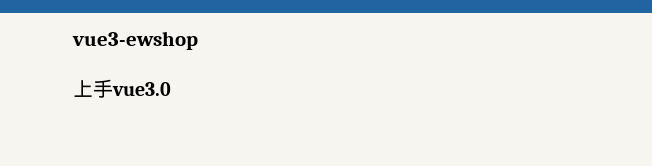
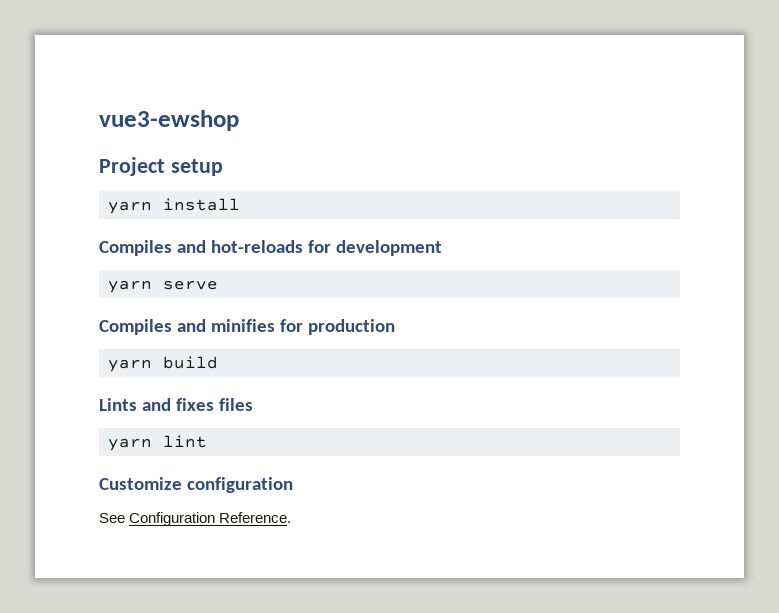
[73,79,171,98] 上手vue3.0 -> [99,157,223,176] [108,198,240,214] [99,240,442,256] [108,280,218,293] [99,319,395,335] [108,356,218,372] [99,398,253,411] [108,435,207,451] [99,477,293,493] [99,512,292,526] Project setup // yarn install // Compiles and hot-reloads for development // yarn serve // Compiles and minifies for production // yarn build // Lints and fixes files // yarn lint // Customize configuration // See Configuration Reference.

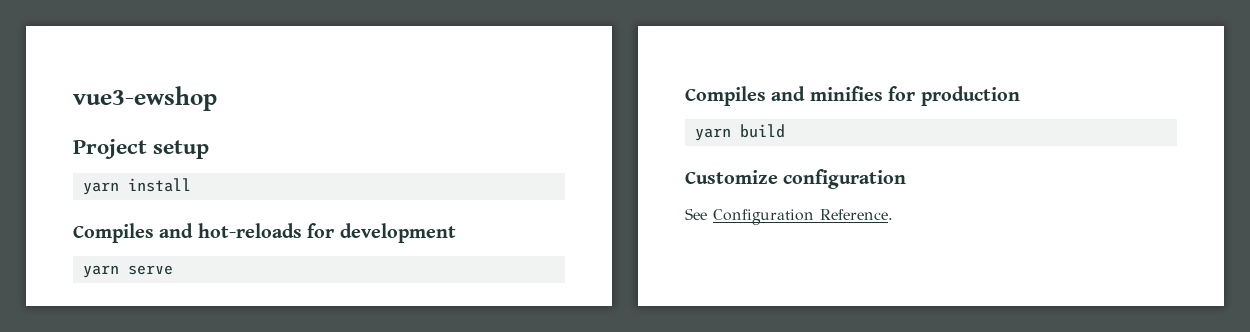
[99,398,253,411] [108,435,207,451] // Lints and fixes files // yarn lint -> (785, 131) none

